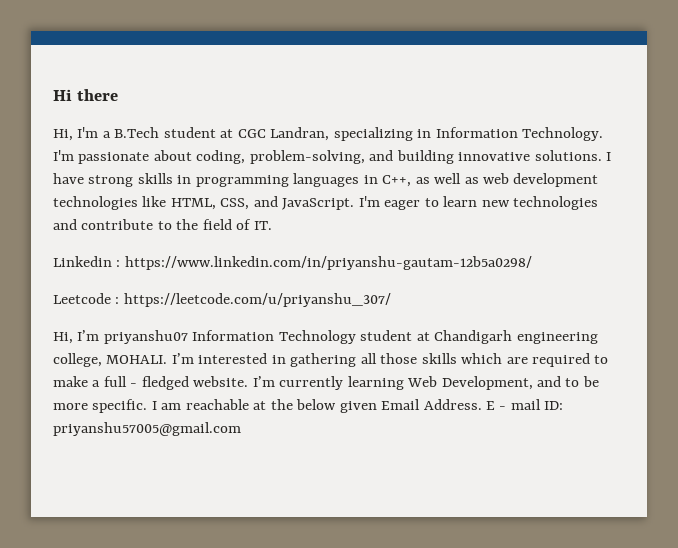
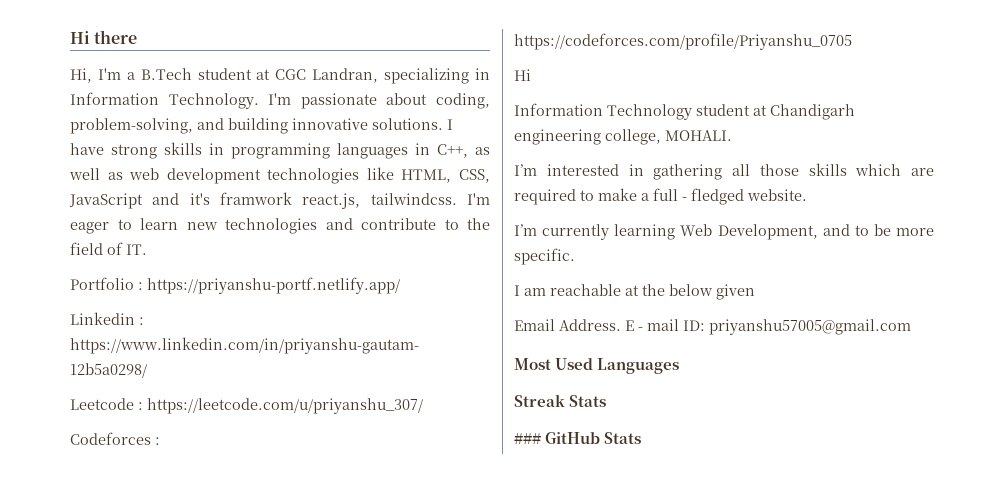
[253,196,355,210] and JavaScript. -> [69,192,457,209] JavaScript and it's framwork react.js, tailwindcss.
(272, 225) none -> [70,277,400,294] // Portfolio : https://priyanshu-portf.netlify.app/
[53,330,188,344] Hi, I’m priyanshu07 -> [70,432,160,445] [514,33,852,50] [514,69,531,81] Codeforces : https://codeforces.com/profile/Priyanshu_0705 // Hi //
(168, 359) none -> (732, 135) //
(249, 381) none -> (807, 195) //
(148, 406) none -> (575, 256) //
(377, 407) none -> (755, 292) //
(241, 429) none -> [514,358,680,374] [514,394,607,407] [514,432,642,444] // Most Used Languages // Streak Stats // ### GitHub Stats

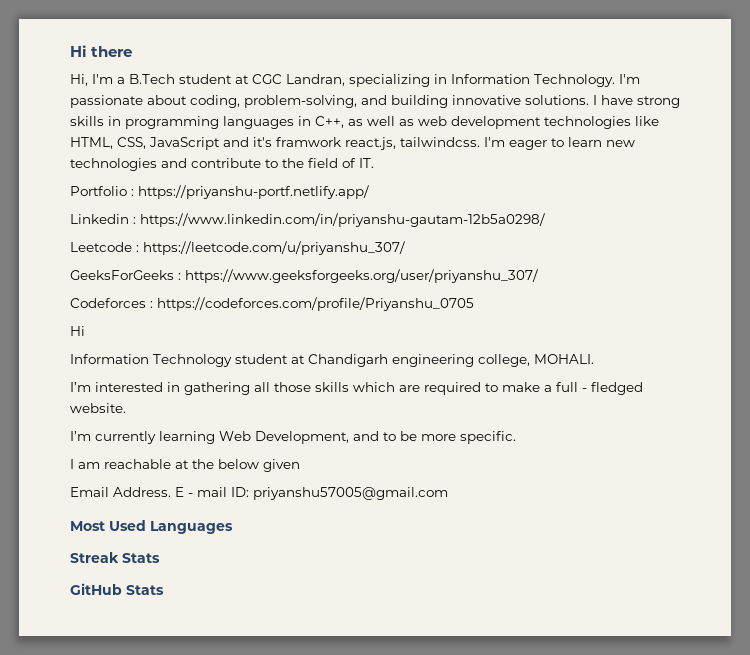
(423, 406) none -> [70,269,538,283] // GeeksForGeeks : https://www.geeksforgeeks.org/user/priyanshu_307/
[514,433,541,444] ### -> (160, 558) none

